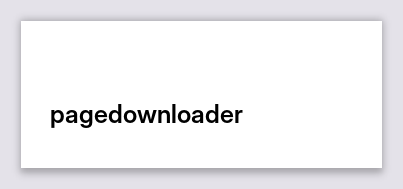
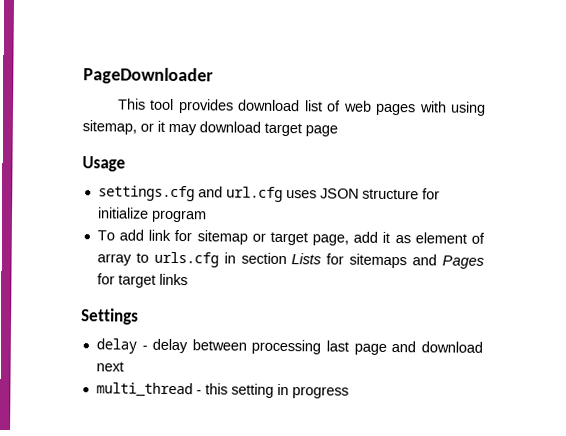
[50,104,243,128] pagedownloader -> [83,67,214,85] [116,98,486,116] [82,120,338,137] [82,156,126,172] [97,185,440,202] [96,207,207,223] [96,229,486,246] [96,251,484,269] [96,273,188,288] [81,308,139,325] [95,338,484,355] [95,361,124,372] [95,382,349,399] PageDownloader // This tool provides download list of web pages with using sitemap, or it may download target page // Usage // settings.cfg and url.cfg uses JSON structure for initialize program // To add link for sitemap or target page, add it as element of array to urls.cfg in section Lists for sitemaps and Pages for target links // Settings // delay - delay between processing last page and download next // multi_thread - this setting in progress

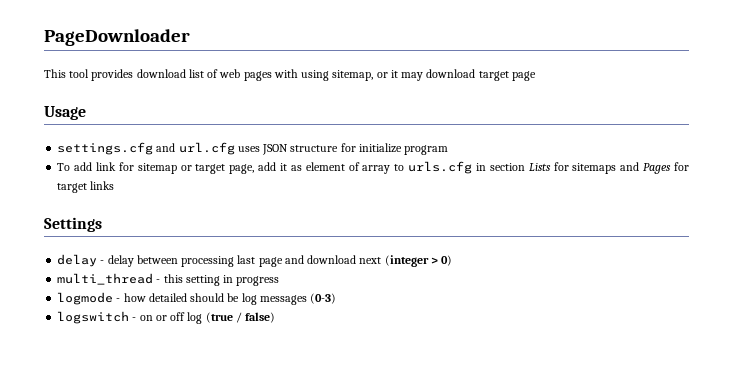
(124, 366) none -> [384,255,453,267] (integer > 0)
(349, 392) none -> [57,292,337,305] [57,311,276,324] // logmode - how detailed should be log messages (0-3) // logswitch - on or off log (true / false)

